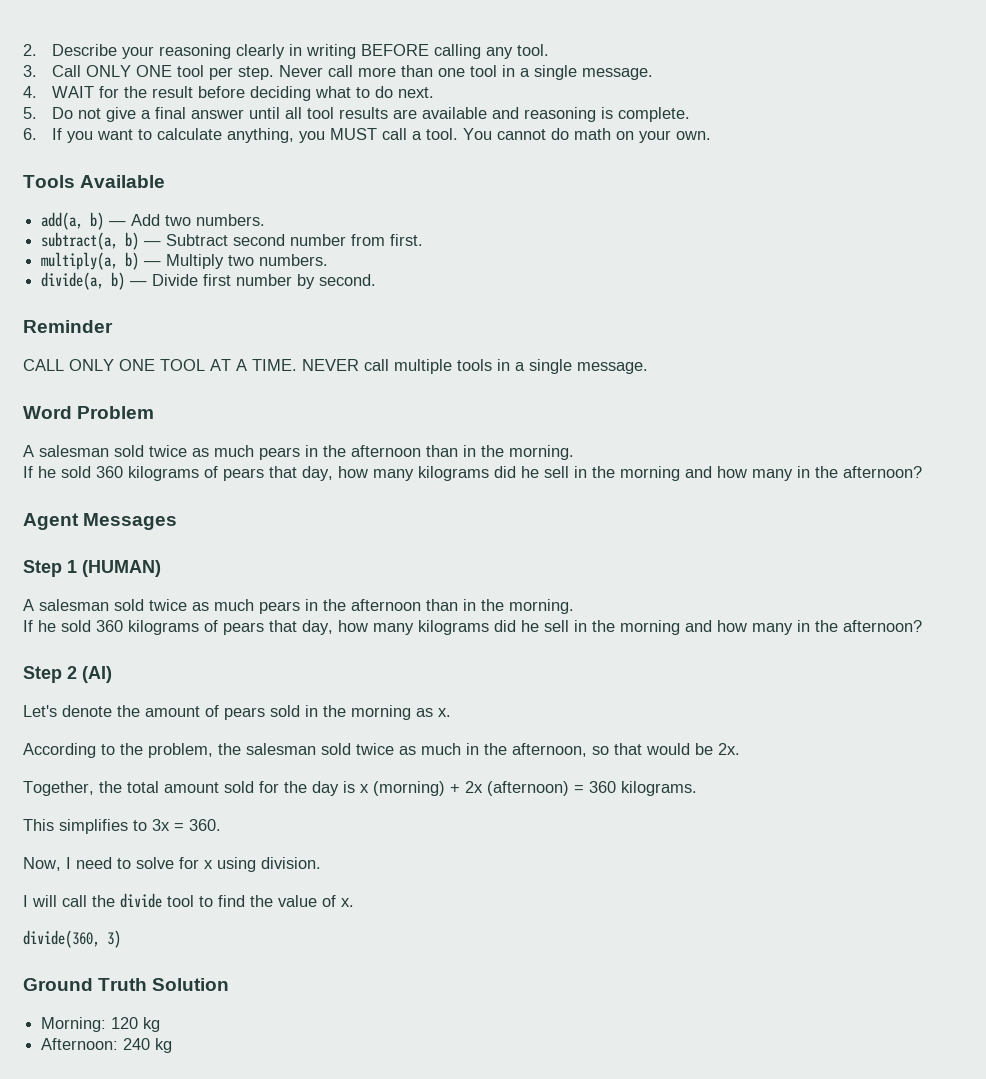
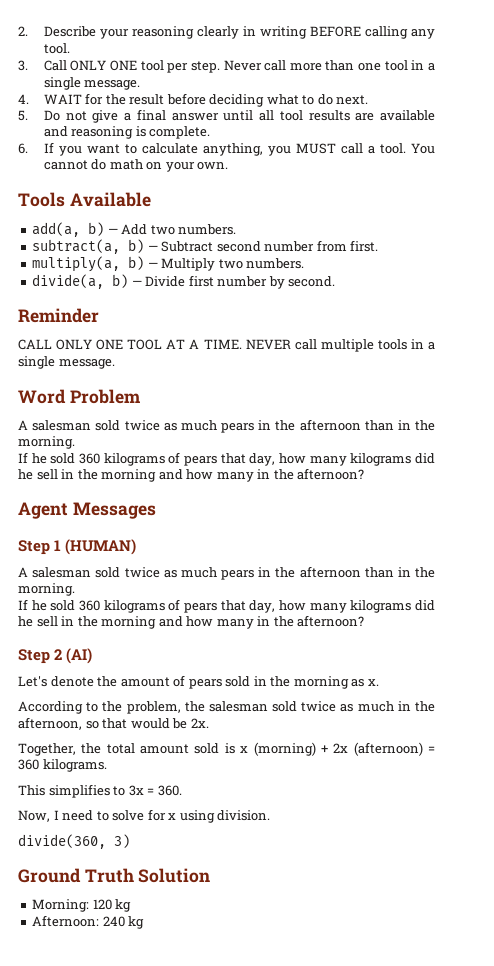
[259,781,339,796] for the day -> (220, 748) none
[23,893,354,908] // I will call the divide tool to find the value of x. -> (271, 815) none

